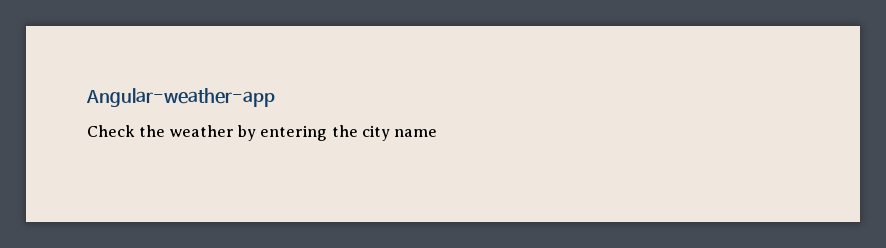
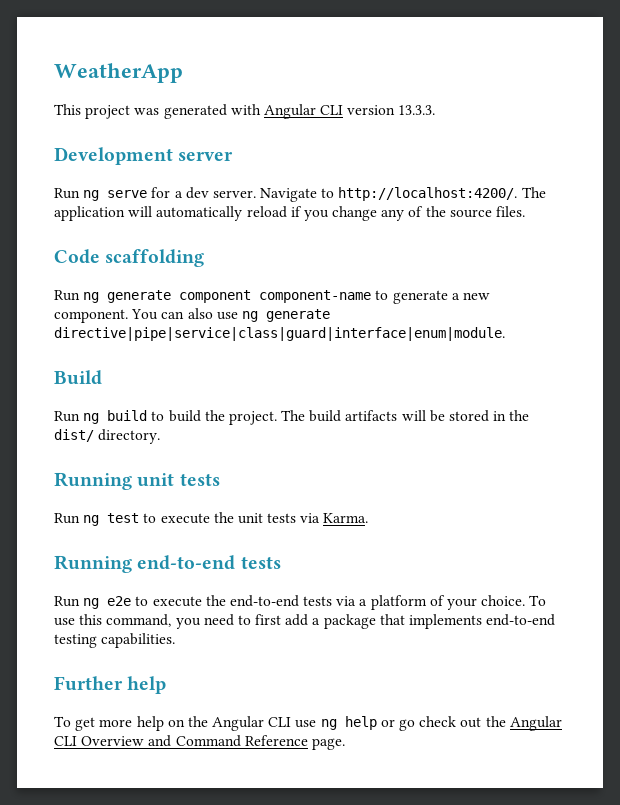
[86,88,275,107] [87,125,438,141] Angular-weather-app // Check the weather by entering the city name -> [54,63,183,83] [54,104,436,119] [54,147,234,165] [54,187,546,202] [54,206,526,221] [54,249,205,267] [54,290,490,304] [54,308,330,323] [54,327,505,341] [54,370,102,385] [54,410,530,425] [54,429,161,444] [54,472,220,490] [54,512,369,526] [54,555,281,573] [54,595,547,610] [54,614,556,629] [54,633,176,648] [54,676,167,694] [54,716,562,731] [54,735,345,750] WeatherApp // This project was generated with Angular CLI version 13.3.3. // Development server // Run ng serve for a dev server. Navigate to http://localhost:4200/. The application will automatically reload if you change any of the source files. // Code scaffolding // Run ng generate component component-name to generate a new component. You can also use ng generate directive|pipe|service|class|guard|interface|enum|module. // Build // Run ng build to build the project. The build artifacts will be stored in the dist/ directory. // Running unit tests // Run ng test to execute the unit tests via Karma. // Running end-to-end tests // Run ng e2e to execute the end-to-end tests via a platform of your choice. To use this command, you need to first add a package that implements end-to-end testing capabilities. // Further help // To get more help on the Angular CLI use ng help or go check out the Angular CLI Overview and Command Reference page.

